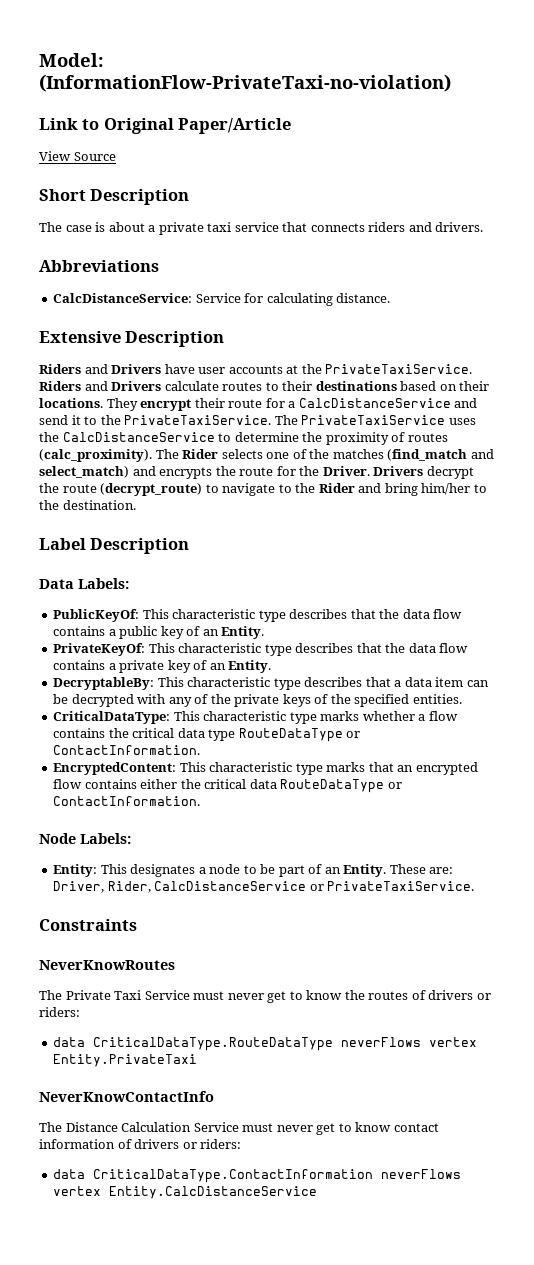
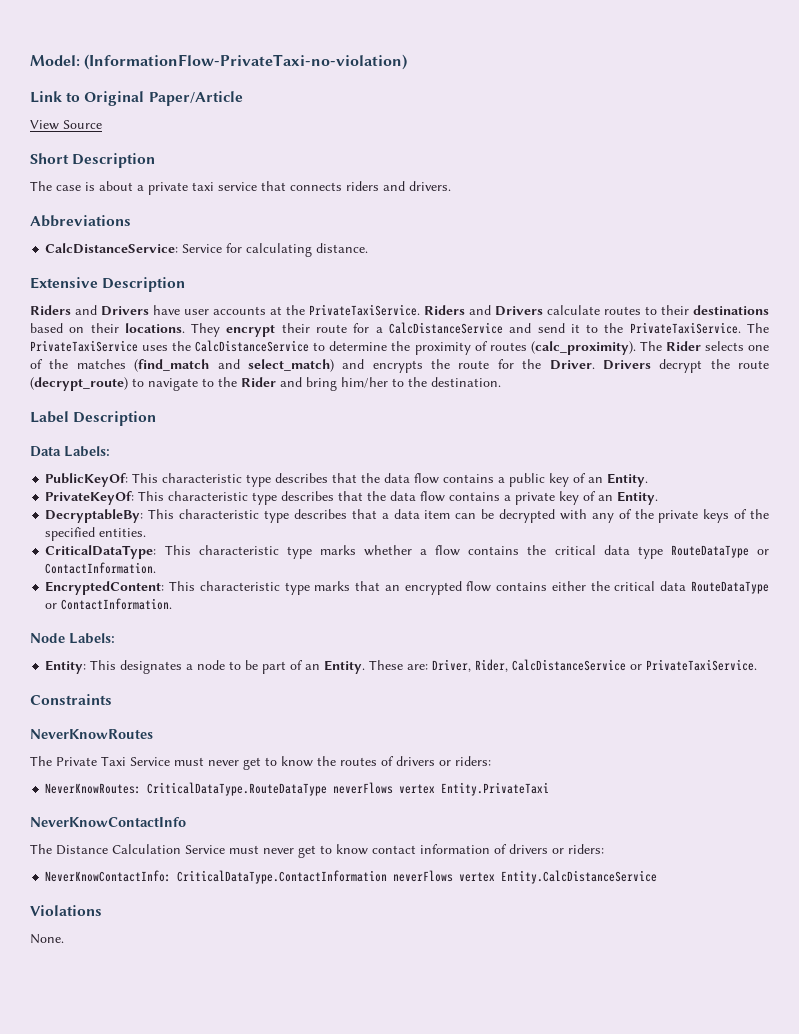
[53,1037,86,1047] data -> [45,783,142,794] NeverKnowRoutes:
[53,1169,86,1179] data -> [45,870,172,882] NeverKnowContactInfo:
(318, 1192) none -> [30,905,102,916] [30,934,64,944] // Violations // None.

